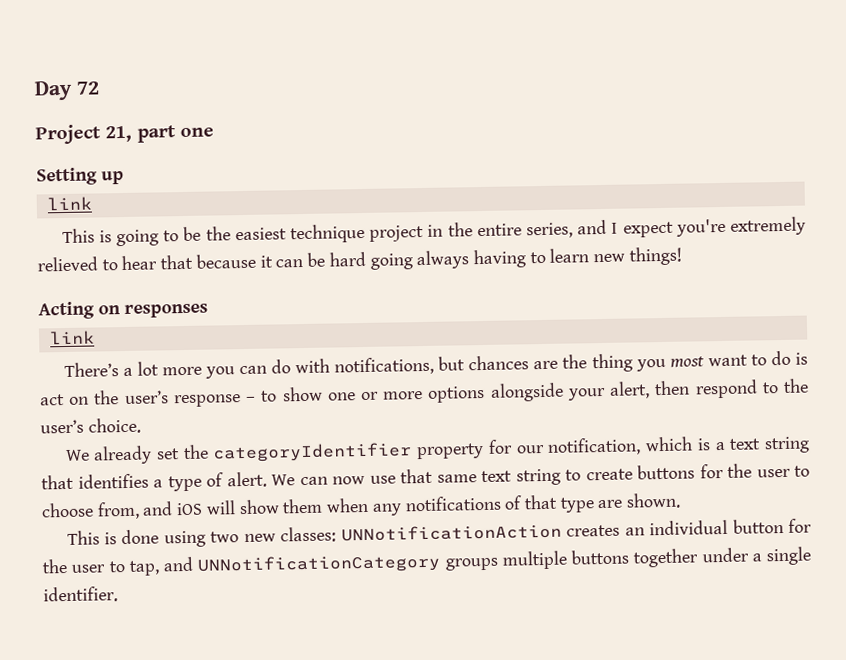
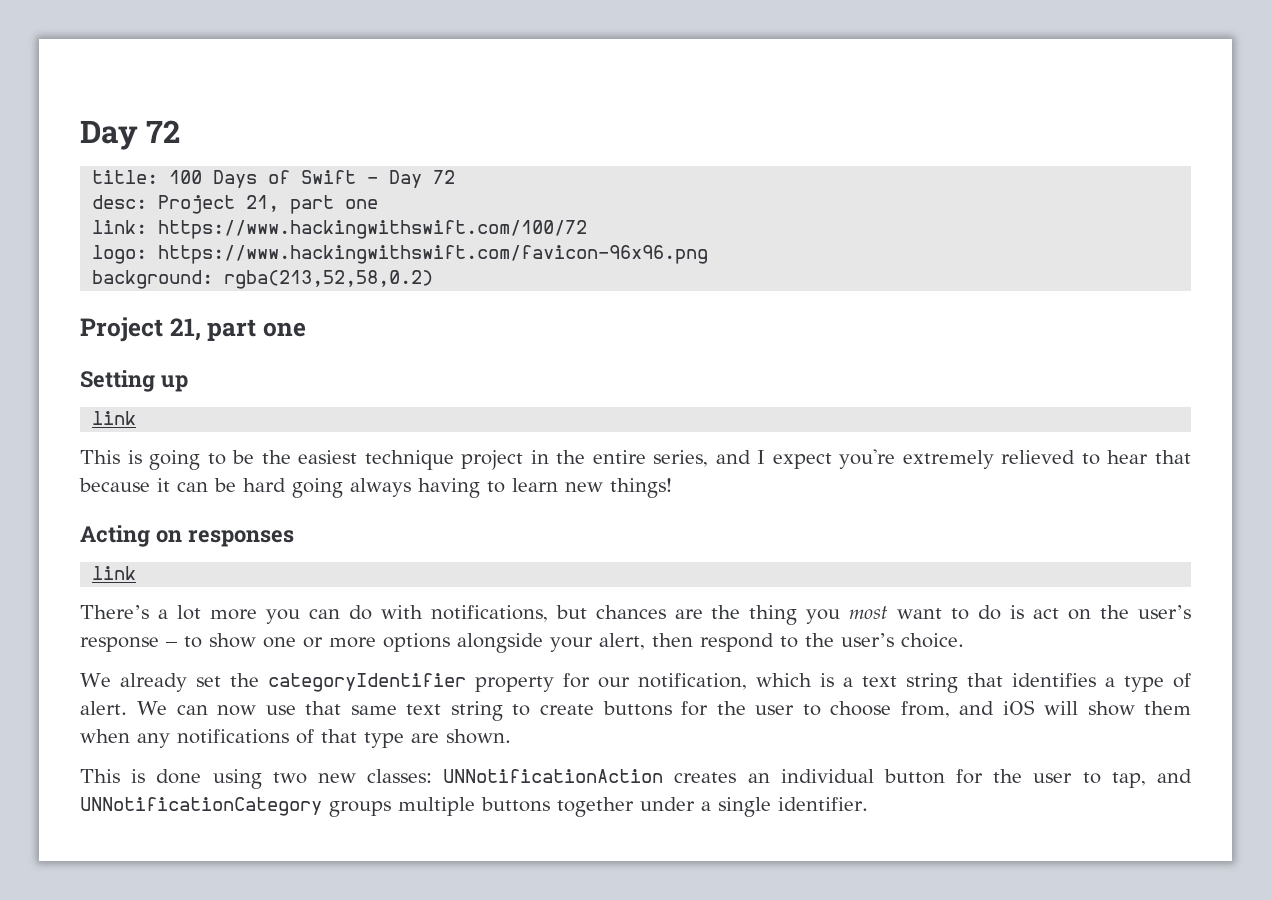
[34,80,100,101] Day 72 -> [80,120,181,150] [92,170,456,188] [92,195,379,214] [92,220,588,239] [92,245,709,264] [92,270,434,289] Day 72 // title: 100 Days of Swift – Day 72 // desc: Project 21, part one // link: https://www.hackingwithswift.com/100/72 // logo: https://www.hackingwithswift.com/favicon-96x96.png // background: rgba(213,52,58,0.2)

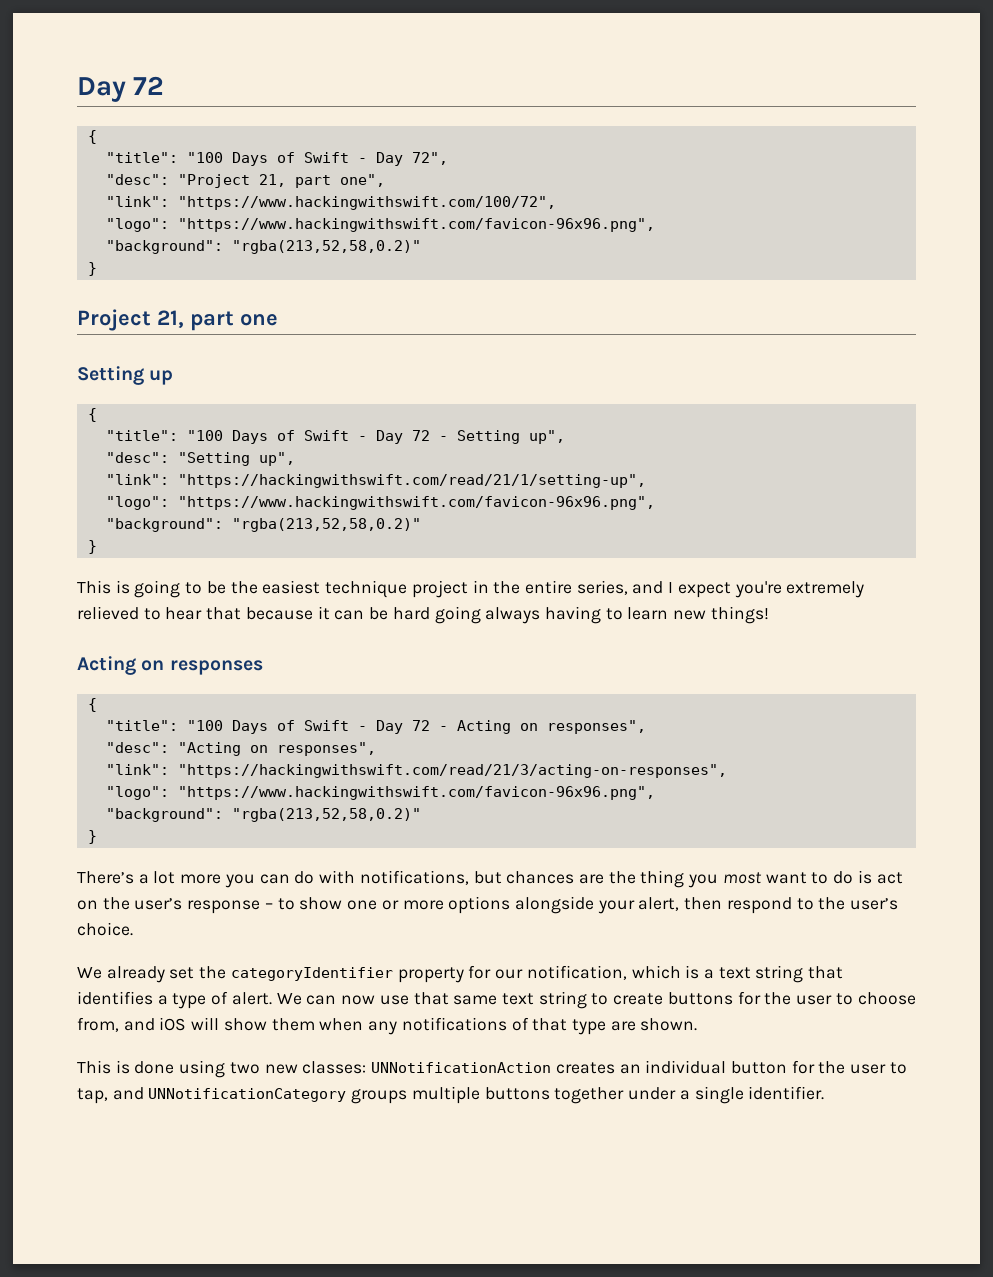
[80,120,181,150] [92,170,456,188] [92,195,379,214] [92,220,588,239] [92,245,709,264] [92,270,434,289] Day 72 // title: 100 Days of Swift – Day 72 // desc: Project 21, part one // link: https://www.hackingwithswift.com/100/72 // logo: https://www.hackingwithswift.com/favicon-96x96.png // background: rgba(213,52,58,0.2) -> [77,76,165,102] [87,130,97,144] [105,152,448,166] [105,174,385,188] [105,196,556,210] [105,218,655,232] [105,240,421,254] [87,262,97,276] Day 72 // { // "title": "100 Days of Swift - Day 72", // "desc": "Project 21, part one", // "link": "https://www.hackingwithswift.com/100/72", // "logo": "https://www.hackingwithswift.com/favicon-96x96.png", // "background": "rgba(213,52,58,0.2)" // }
[92,411,137,425] link -> [87,408,97,422] [105,430,565,444] [105,452,295,466] [105,474,646,488] [105,496,655,510] [105,518,421,532] [87,540,97,554] { // "title": "100 Days of Swift - Day 72 - Setting up", // "desc": "Setting up", // "link": "https://hackingwithswift.com/read/21/1/setting-up", // "logo": "https://www.hackingwithswift.com/favicon-96x96.png", // "background": "rgba(213,52,58,0.2)" // }
[92,566,137,580] link -> [87,698,97,712] [105,720,646,734] [105,742,376,756] [105,764,727,778] [105,786,655,800] [105,808,421,822] [87,830,97,844] { // "title": "100 Days of Swift - Day 72 - Acting on responses", // "desc": "Acting on responses", // "link": "https://hackingwithswift.com/read/21/3/acting-on-responses", // "logo": "https://www.hackingwithswift.com/favicon-96x96.png", // "background": "rgba(213,52,58,0.2)" // }

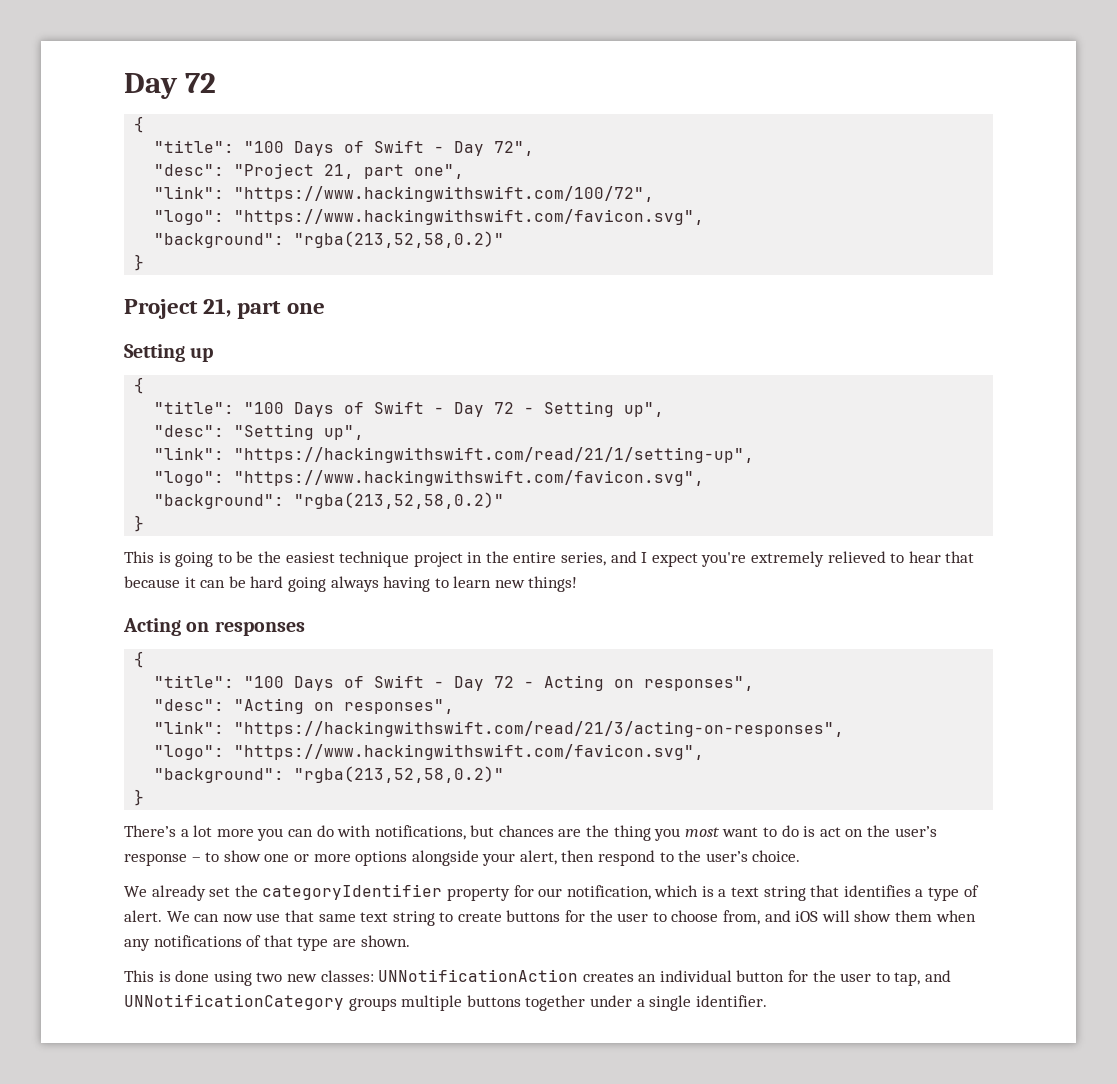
[177,218,655,232] "https://www.hackingwithswift.com/favicon-96x96.png", -> [234,209,705,225] "https://www.hackingwithswift.com/favicon.svg",
[177,496,655,510] "https://www.hackingwithswift.com/favicon-96x96.png", -> [234,470,705,486] "https://www.hackingwithswift.com/favicon.svg",
[177,786,655,800] "https://www.hackingwithswift.com/favicon-96x96.png", -> [234,744,705,760] "https://www.hackingwithswift.com/favicon.svg",

